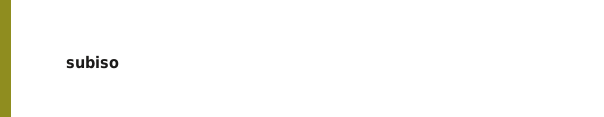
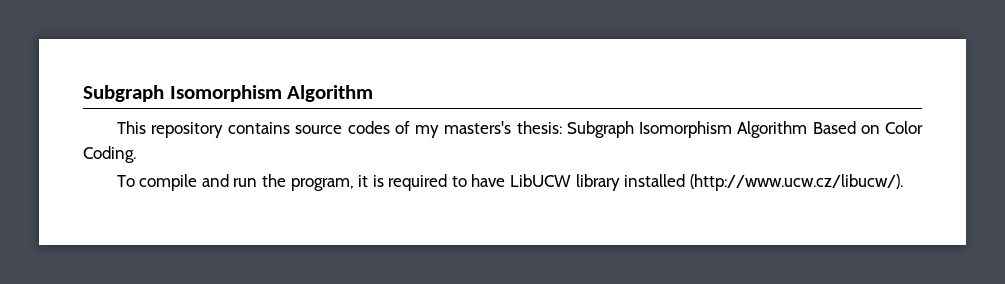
[66,55,119,69] subiso -> [83,85,374,102] [116,121,924,138] [83,146,136,163] [116,174,903,191] Subgraph Isomorphism Algorithm // This repository contains source codes of my masters's thesis: Subgraph Isomorphism Algorithm Based on Color Coding. // To compile and run the program, it is required to have LibUCW library installed (http://www.ucw.cz/libucw/).

